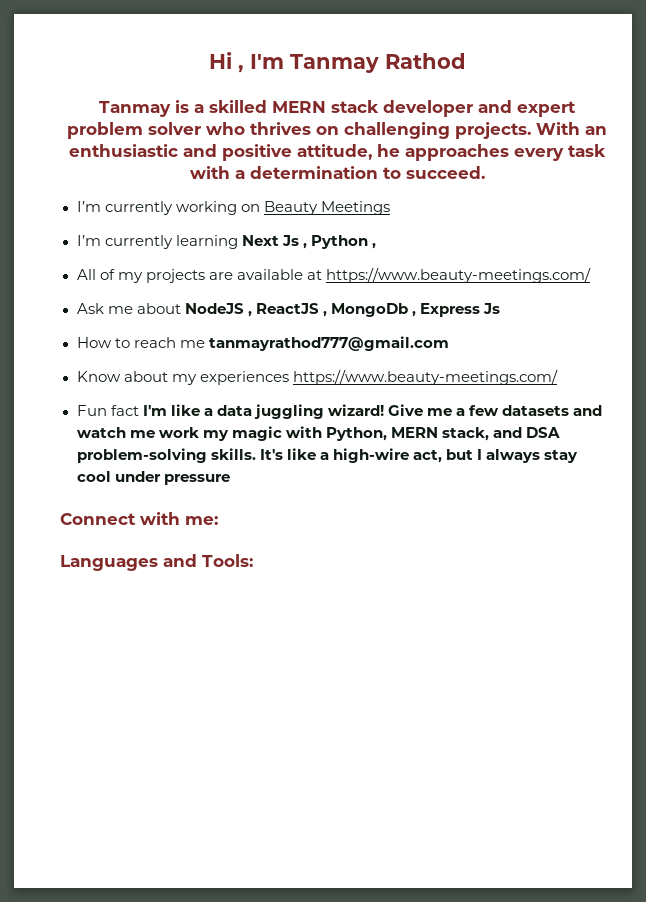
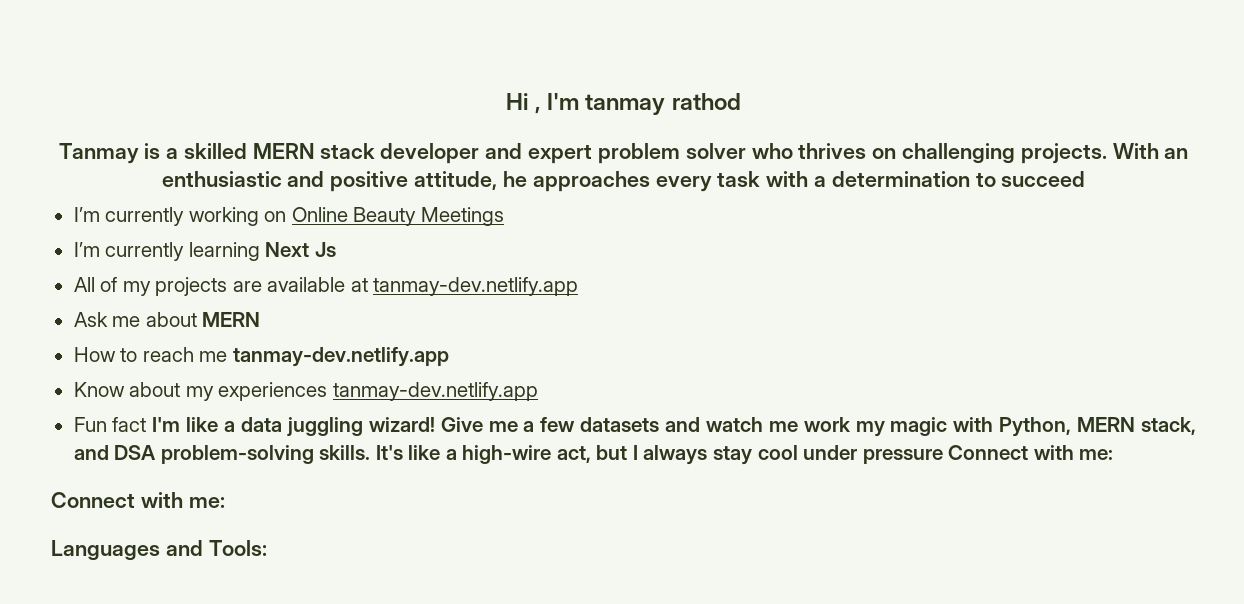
[289,53,466,73] Tanmay Rathod -> [585,93,741,115] tanmay rathod
[405,166,485,179] succeed. -> [1001,171,1086,187] succeed
(260, 208) none -> [291,207,348,222] Online
[302,235,376,249] , Python , -> (336, 249) none
[325,267,591,283] https://www.beauty-meetings.com/ -> [373,277,579,296] tanmay-dev.netlify.app
[184,303,501,317] NodeJS , ReactJS , MongoDb , Express Js -> [202,312,261,327] MERN
[208,336,449,351] tanmayrathod777@gmail.com -> [232,347,449,367] tanmay-dev.netlify.app
[292,369,558,385] https://www.beauty-meetings.com/ -> [332,382,538,401] tanmay-dev.netlify.app
(230, 479) none -> [948,445,1114,460] Connect with me:

